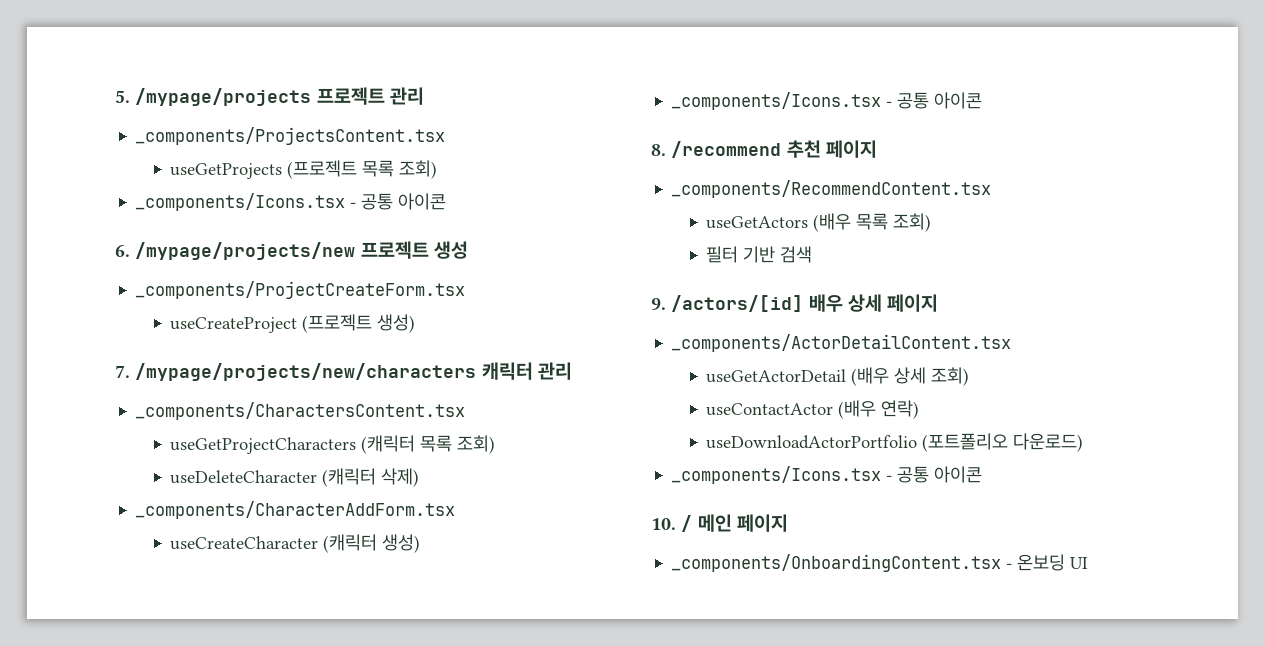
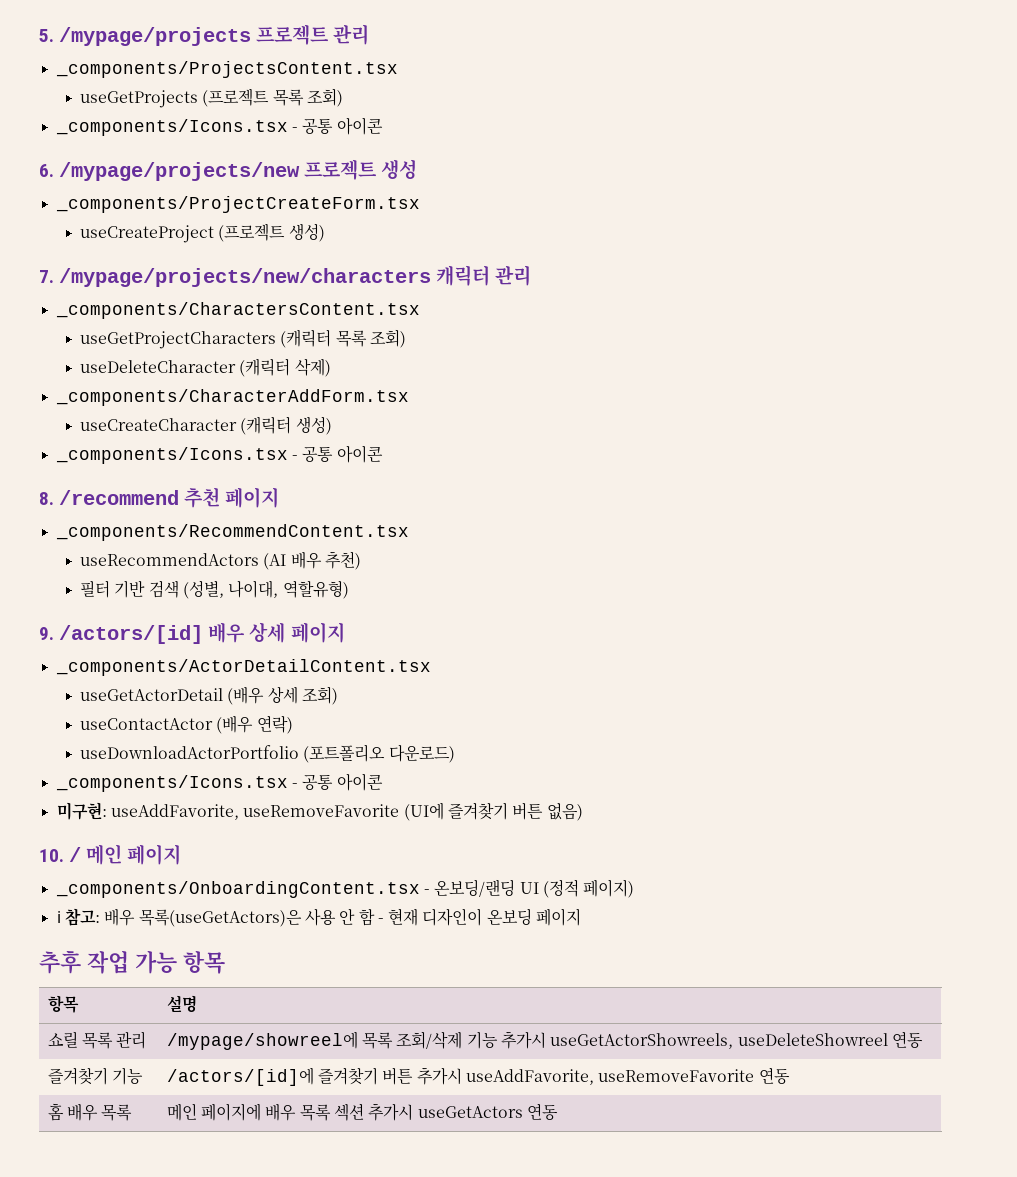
[706,213,932,232] useGetActors (배우 목록 조회) -> [79,551,361,570] useRecommendActors (AI 배우 추천)
(813, 254) none -> [182,580,349,599] (성별, 나이대, 역할유형)
(983, 474) none -> [56,802,583,821] // 미구현: useAddFavorite, useRemoveFavorite (UI에 즐겨찾기 버튼 없음)
[1017,554,1089,571] 온보딩 UI -> [434,879,635,898] [56,908,582,927] [39,950,225,974] [47,995,79,1013] [166,995,197,1012] [47,1031,147,1049] [166,1031,923,1050] [47,1067,144,1085] [166,1067,790,1086] [47,1103,133,1121] [166,1103,558,1121] 온보딩/랜딩 UI (정적 페이지) // ℹ 참고: 배우 목록(useGetActors)은 사용 안 함 - 현재 디자인이 온보딩 페이지 // 추후 작업 가능 항목 // 항목 | 설명 // 쇼릴 목록 관리 | /mypage/showreel에 목록 조회/삭제 기능 추가시 useGetActorShowreels, useDeleteShowreel 연동 // 즐겨찾기 기능 | /actors/[id]에 즐겨찾기 버튼 추가시 useAddFavorite, useRemoveFavorite 연동 // 홈 배우 목록 | 메인 페이지에 배우 목록 섹션 추가시 useGetActors 연동

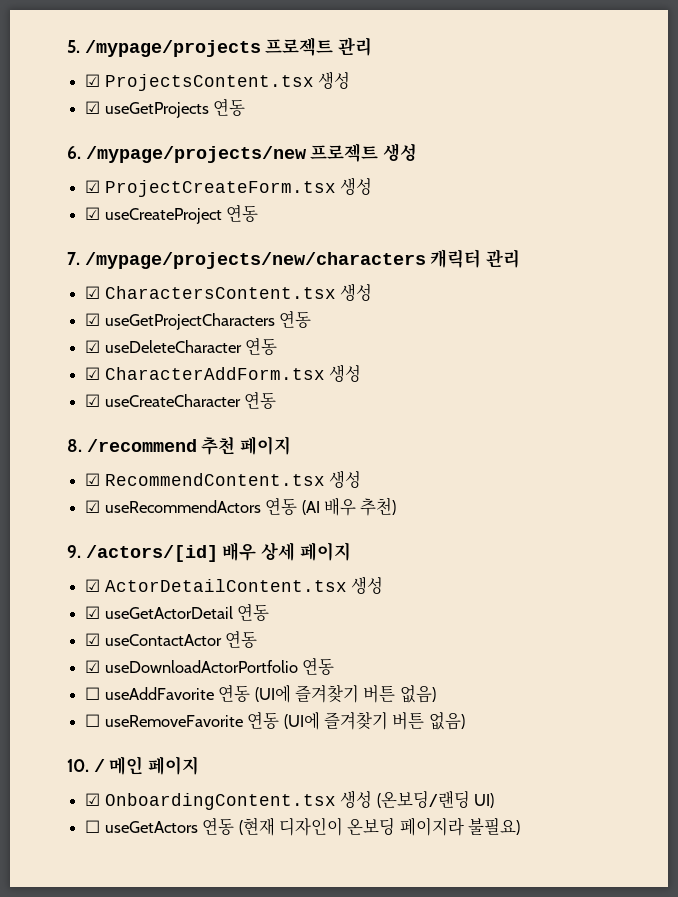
[55,61,398,78] [79,88,343,108] [55,117,383,136] [39,159,418,181] [55,196,420,213] [79,223,325,243] [39,265,532,287] [55,302,420,319] [79,329,406,349] [79,358,331,377] [55,389,409,406] [79,416,332,435] [55,445,383,464] [39,487,280,508] [55,524,409,541] [79,551,361,570] [79,580,349,599] _components/ProjectsContent.tsx // useGetProjects (프로젝트 목록 조회) // _components/Icons.tsx - 공통 아이콘 // 6. /mypage/projects/new 프로젝트 생성 // _components/ProjectCreateForm.tsx // useCreateProject (프로젝트 생성) // 7. /mypage/projects/new/characters 캐릭터 관리 // _components/CharactersContent.tsx // useGetProjectCharacters (캐릭터 목록 조회) // useDeleteCharacter (캐릭터 삭제) // _components/CharacterAddForm.tsx // useCreateCharacter (캐릭터 생성) // _components/Icons.tsx - 공통 아이콘 // 8. /recommend 추천 페이지 // _components/RecommendContent.tsx // useRecommendActors (AI 배우 추천) // 필터 기반 검색 (성별, 나이대, 역할유형) -> [85,71,351,91] [85,98,246,118] [67,143,418,163] [85,177,373,197] [85,204,259,224] [67,249,521,269] [85,283,373,301] [85,310,312,330] [85,337,278,355] [85,364,362,382] [85,391,277,409] [67,436,292,455] [85,470,362,488] [85,497,397,516] ☑ ProjectsContent.tsx 생성 // ☑ useGetProjects 연동 // 6. /mypage/projects/new 프로젝트 생성 // ☑ ProjectCreateForm.tsx 생성 // ☑ useCreateProject 연동 // 7. /mypage/projects/new/characters 캐릭터 관리 // ☑ CharactersContent.tsx 생성 // ☑ useGetProjectCharacters 연동 // ☑ useDeleteCharacter 연동 // ☑ CharacterAddForm.tsx 생성 // ☑ useCreateCharacter 연동 // 8. /recommend 추천 페이지 // ☑ RecommendContent.tsx 생성 // ☑ useRecommendActors 연동 (AI 배우 추천)
[55,659,431,676] [79,686,338,705] [79,715,293,734] [79,744,455,763] [55,773,383,792] [56,802,400,820] _components/ActorDetailContent.tsx // useGetActorDetail (배우 상세 조회) // useContactActor (배우 연락) // useDownloadActorPortfolio (포트폴리오 다운로드) // _components/Icons.tsx - 공통 아이콘 // 미구현: useAddFavorite, useRemoveFavorite -> [85,576,384,594] [85,603,270,621] [85,630,258,648] [85,657,335,675] [85,684,436,703] [85,711,280,729] ☑ ActorDetailContent.tsx 생성 // ☑ useGetActorDetail 연동 // ☑ useContactActor 연동 // ☑ useDownloadActorPortfolio 연동 // ☐ useAddFavorite 연동 (UI에 즐겨찾기 버튼 없음) // ☐ useRemoveFavorite 연동
[55,879,635,898] [56,908,582,927] [39,950,225,974] [47,995,79,1013] [166,995,197,1012] [47,1031,147,1049] [166,1031,923,1050] [47,1067,144,1085] [166,1067,790,1086] [47,1103,133,1121] [166,1103,558,1121] _components/OnboardingContent.tsx - 온보딩/랜딩 UI (정적 페이지) // ℹ 참고: 배우 목록(useGetActors)은 사용 안 함 - 현재 디자인이 온보딩 페이지 // 추후 작업 가능 항목 // 항목 | 설명 // 쇼릴 목록 관리 | /mypage/showreel에 목록 조회/삭제 기능 추가시 useGetActorShowreels, useDeleteShowreel 연동 // 즐겨찾기 기능 | /actors/[id]에 즐겨찾기 버튼 추가시 useAddFavorite, useRemoveFavorite 연동 // 홈 배우 목록 | 메인 페이지에 배우 목록 섹션 추가시 useGetActors 연동 -> [85,790,494,810] [85,817,521,836] ☑ OnboardingContent.tsx 생성 (온보딩/랜딩 UI) // ☐ useGetActors 연동 (현재 디자인이 온보딩 페이지라 불필요)

